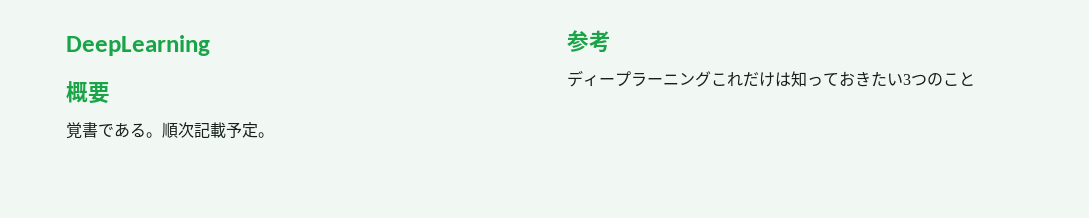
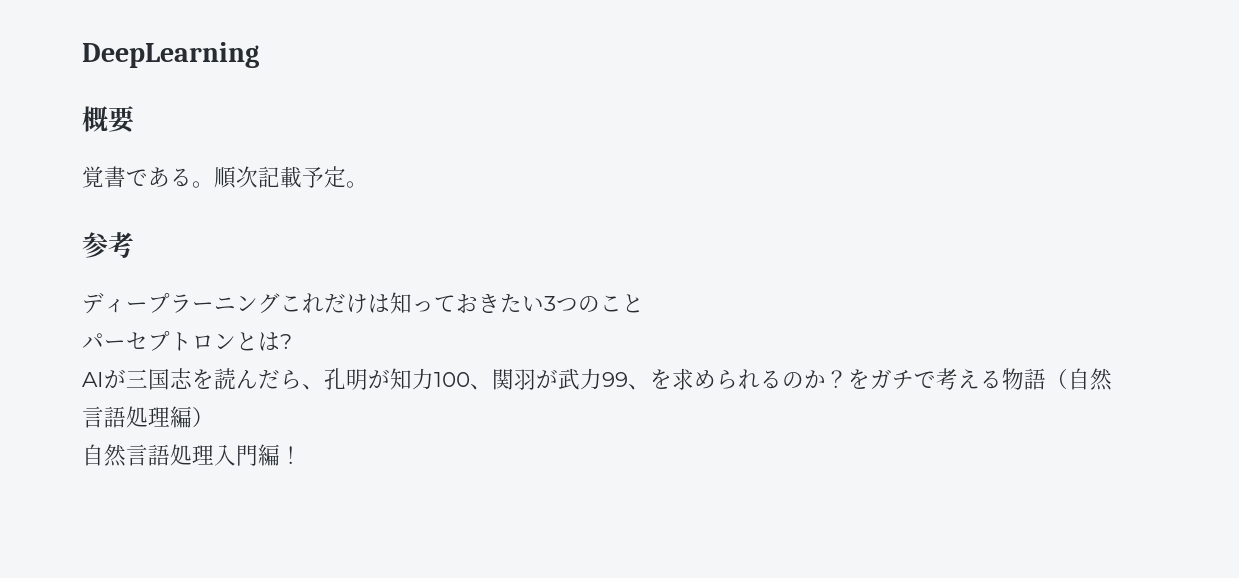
(975, 79) none -> [82,331,292,351] [82,368,1112,391] [82,406,214,428] [82,444,302,467] // パーセプトロンとは? // AIが三国志を読んだら、孔明が知力100、関羽が武力99、を求められるのか？をガチで考える物語（自然言語処理編） // 自然言語処理入門編！

